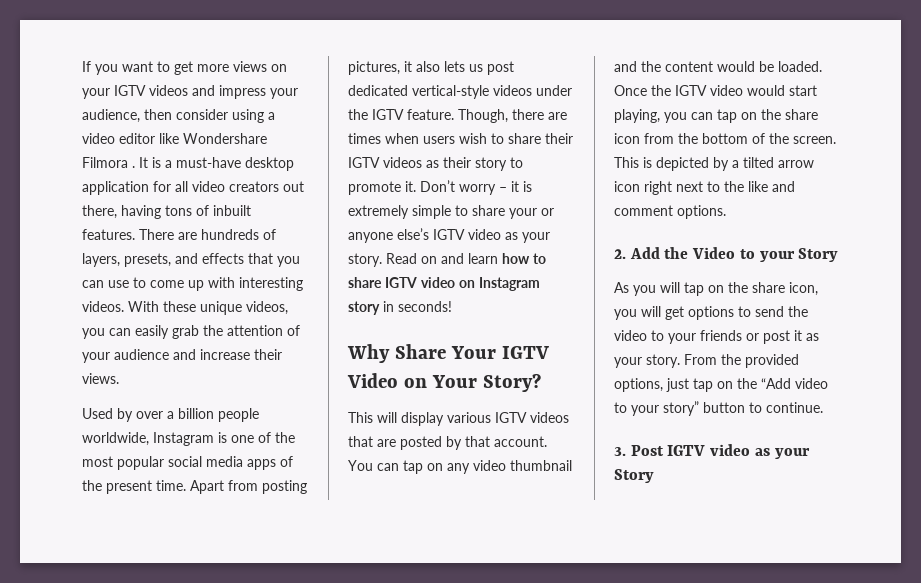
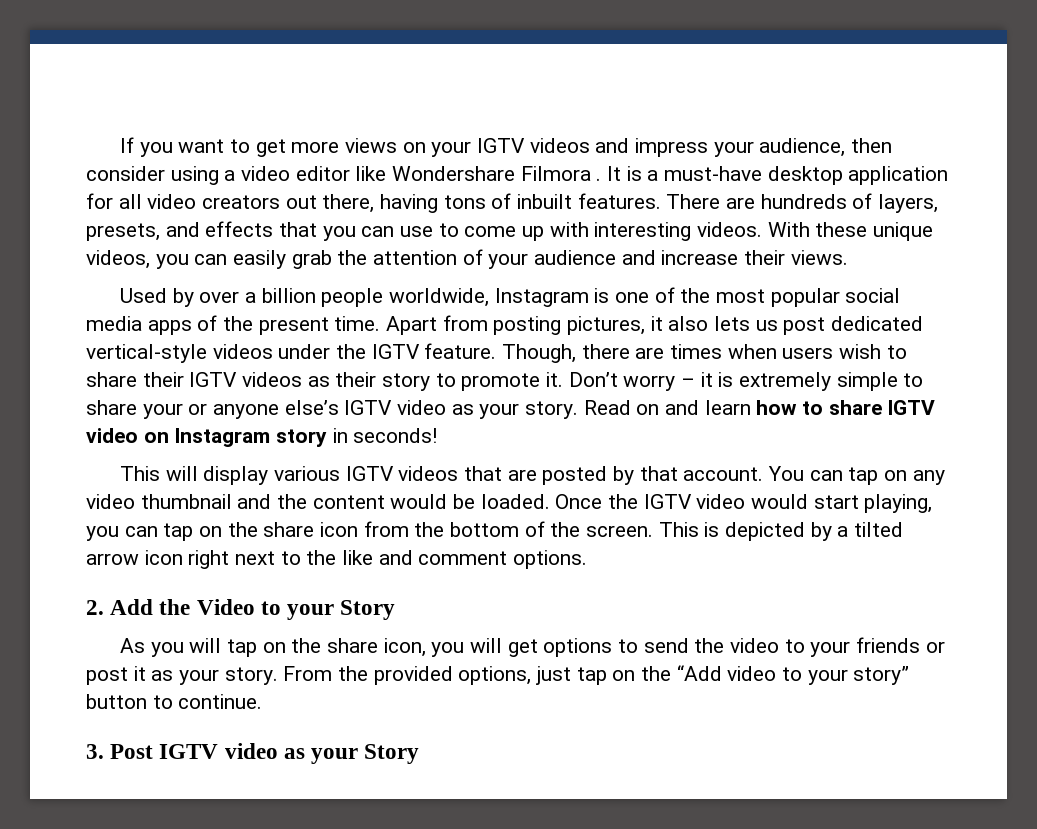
[347,344,549,363] [347,373,541,392] // Why Share Your IGTV Video on Your Story? -> (438, 435) none

